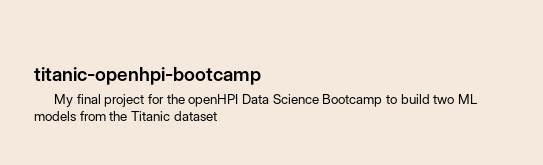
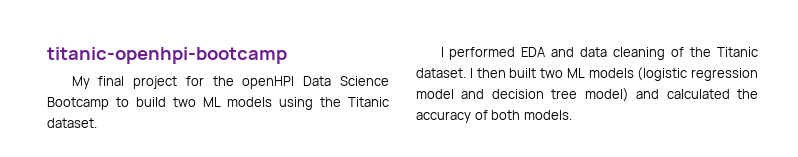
[79,111,217,121] from the Titanic dataset -> [279,97,389,110] [47,118,97,128] [440,47,758,60] [416,67,758,81] [416,88,758,102] [416,110,572,123] using the Titanic dataset. // I performed EDA and data cleaning of the Titanic dataset. I then built two ML models (logistic regression model and decision tree model) and calculated the accuracy of both models.

